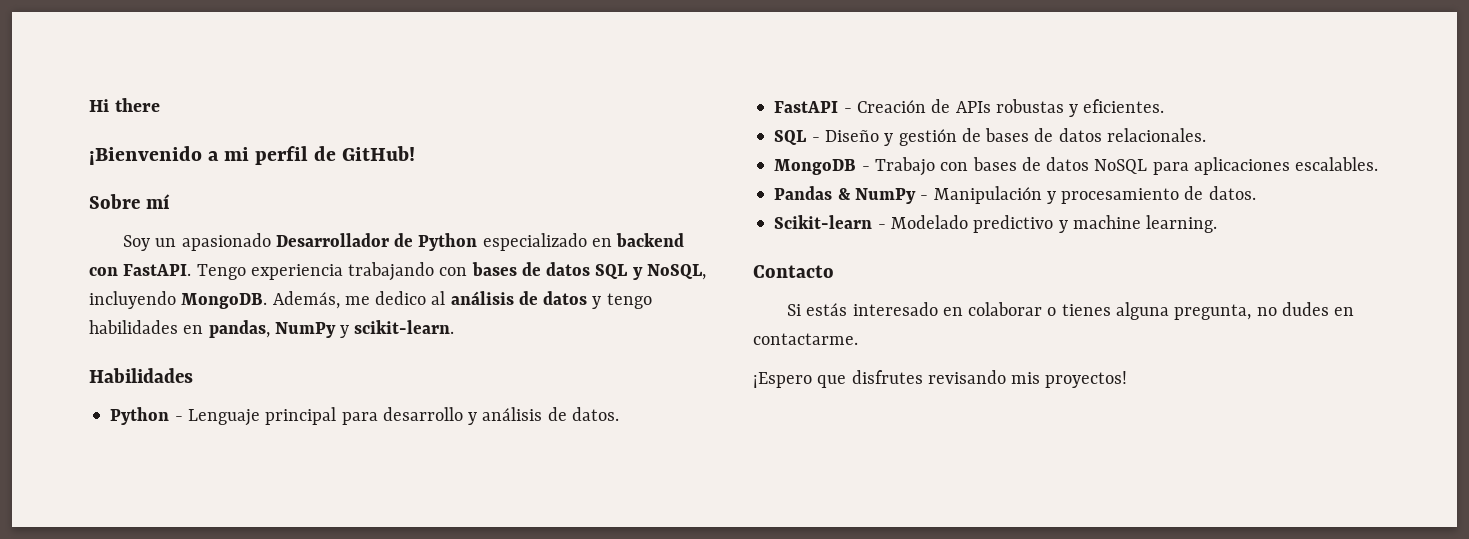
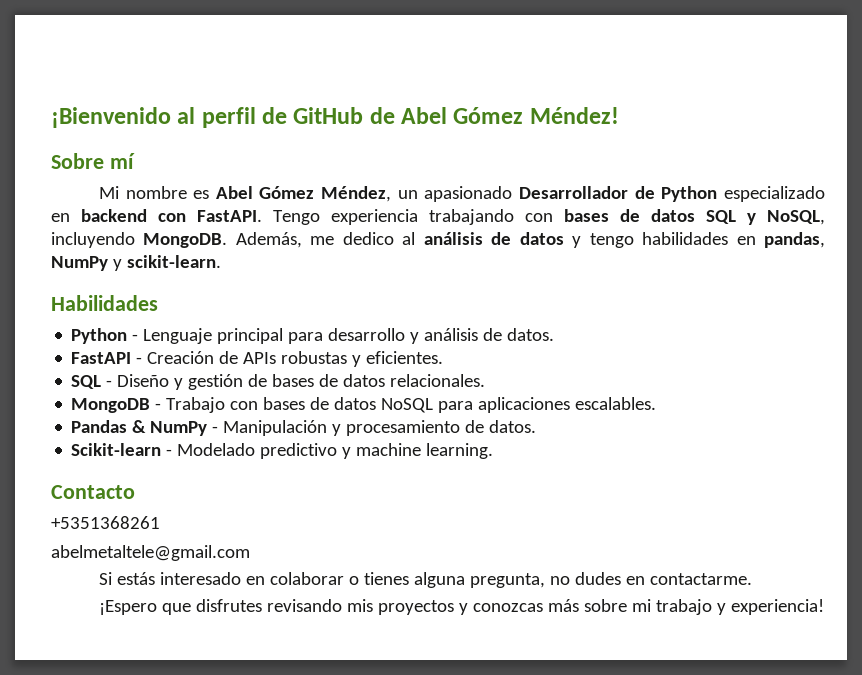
[89,98,160,112] [89,146,416,165] [89,194,170,209] [123,235,151,251] Hi there // ¡Bienvenido a mi perfil de GitHub! // Sobre mí // Soy -> [51,107,619,128] [51,153,135,169] [98,186,392,202] ¡Bienvenido al perfil de GitHub de Abel Gómez Méndez! // Sobre mí // Mi nombre es Abel Gómez Méndez,
(834, 271) none -> [51,516,160,529] [51,545,250,561] // +5351368261 // abelmetaltele@gmail.com
[1045,371,1128,388] proyectos! -> [377,599,824,615] proyectos y conozcas más sobre mi trabajo y experiencia!

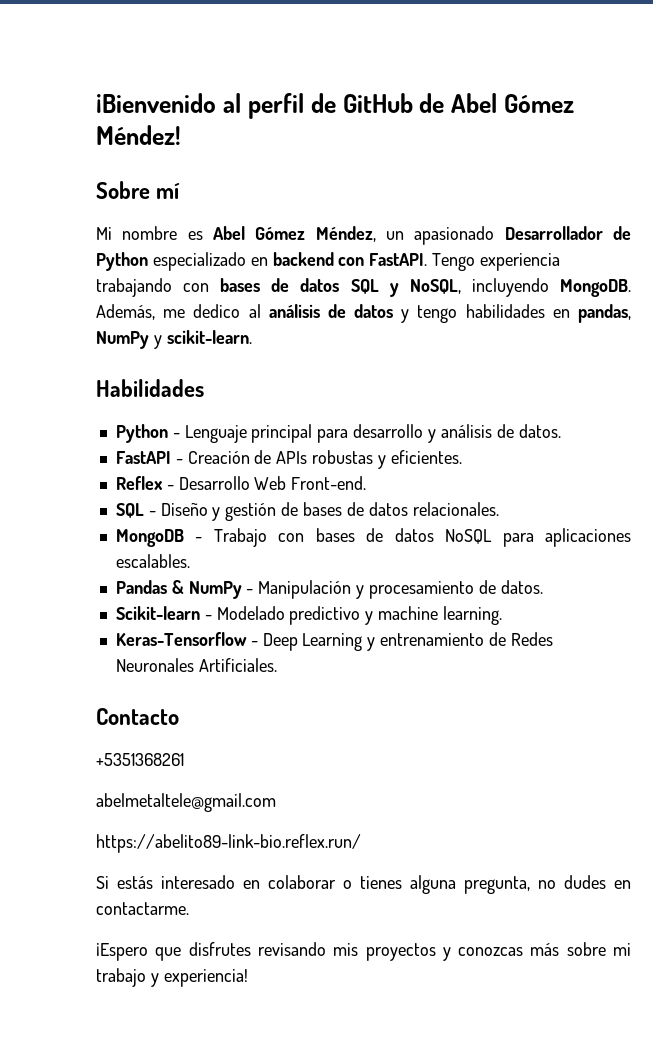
(444, 357) none -> [115,476,367,490] // Reflex - Desarrollo Web Front-end.
(494, 451) none -> [115,632,553,651] [115,658,277,672] // Keras-Tensorflow - Deep Learning y entrenamiento de Redes Neuronales Artificiales.
(250, 553) none -> [96,834,361,853] // https://abelito89-link-bio.reflex.run/

